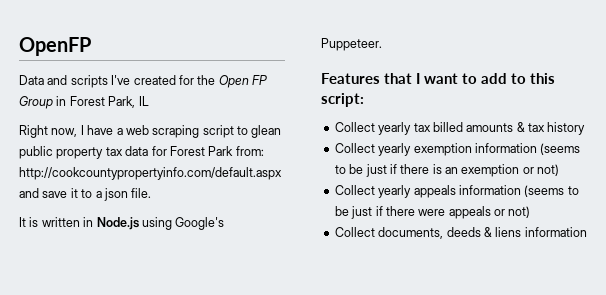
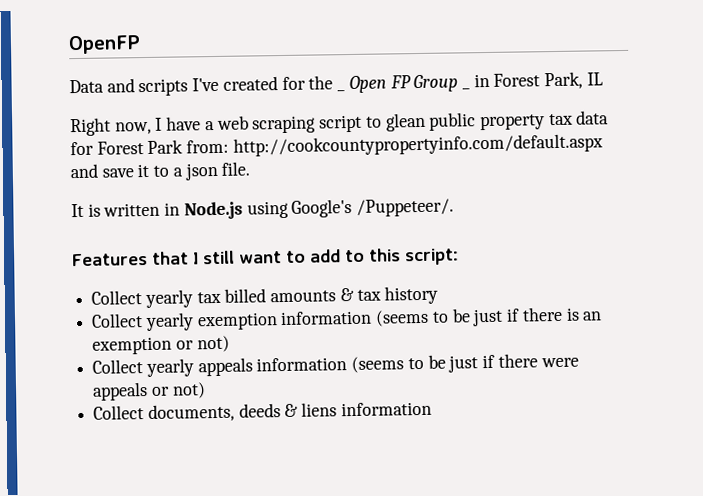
(216, 80) none -> [337,89,346,92] _
(53, 102) none -> [461,87,470,90] _
[321,38,382,51] Puppeteer. -> [356,198,455,217] /Puppeteer/.
(420, 78) none -> [203,250,235,265] still

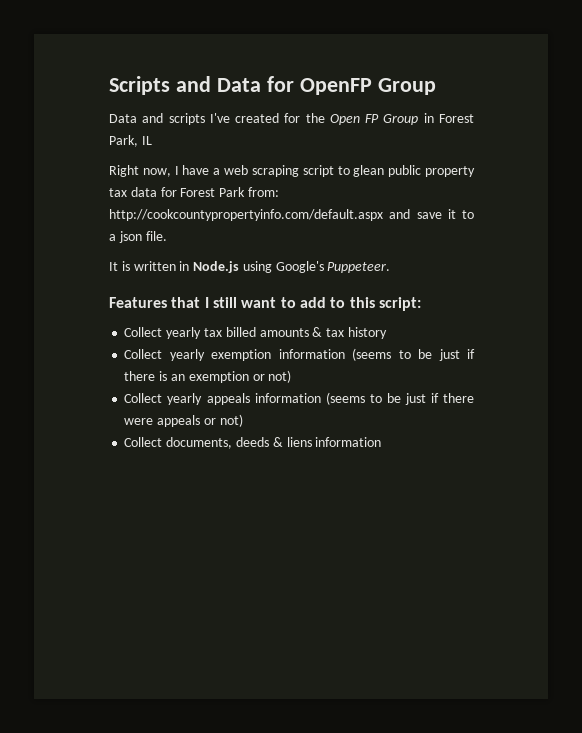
(68, 45) none -> [109,76,294,95] Scripts and Data for
(141, 45) none -> [377,78,436,95] Group
[337,89,346,92] _ -> (325, 118) none
[461,87,470,90] _ -> (419, 119) none
[356,198,455,217] /Puppeteer/. -> [327,262,391,273] Puppeteer.

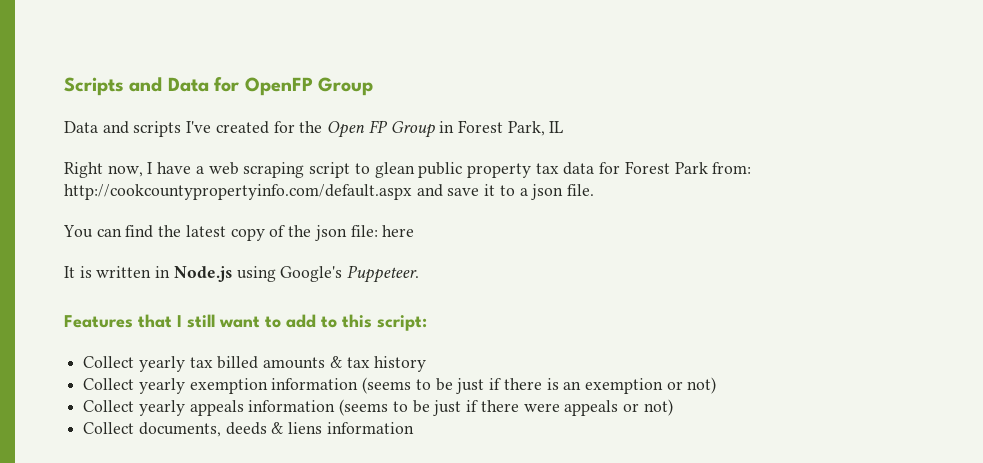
(167, 236) none -> [63,225,415,241] // You can find the latest copy of the json file: here

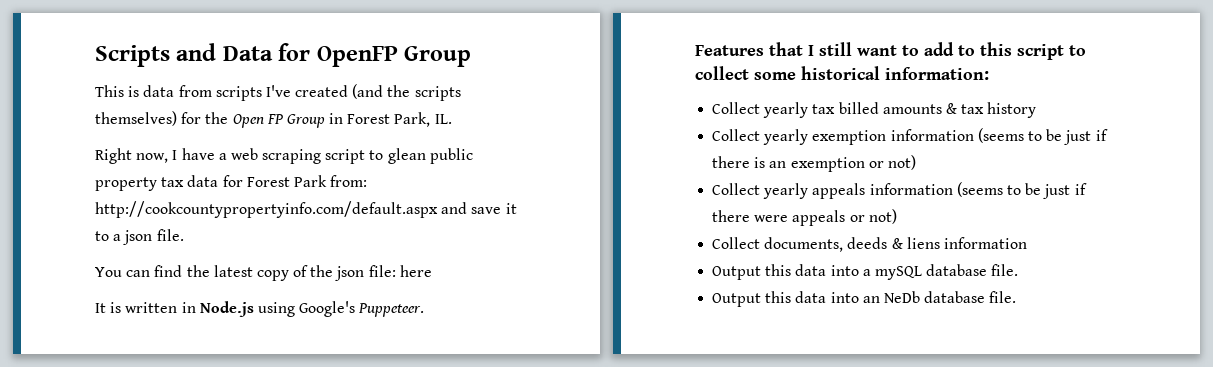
[64,121,269,137] Data and scripts I've created -> [95,84,461,101] [95,111,177,126] This is data from scripts I've created (and the scripts themselves)
[549,121,564,133] IL -> [434,114,452,124] IL.
[377,315,427,331] script: -> [1017,44,1086,60] [695,66,989,80] script to collect some historical information:
(414, 428) none -> [712,264,1019,280] [712,291,1017,307] // Output this data into a mySQL database file. // Output this data into an NeDb database file.

